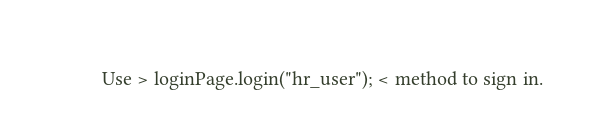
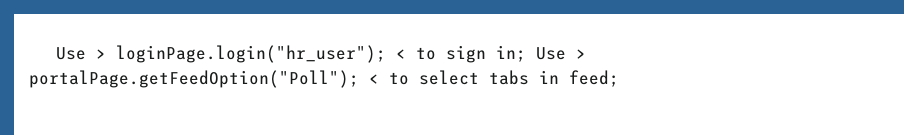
[394,71,458,86] method -> (407, 54) none
[522,72,543,85] in. -> [496,45,587,62] [29,70,619,88] in; Use > portalPage.getFeedOption("Poll"); < to select tabs in feed;

